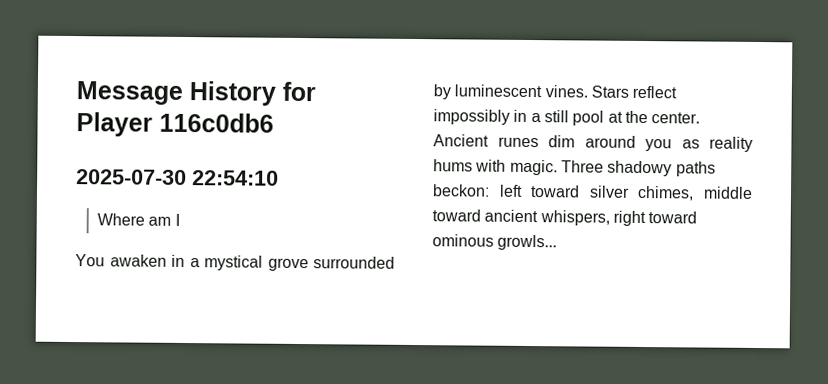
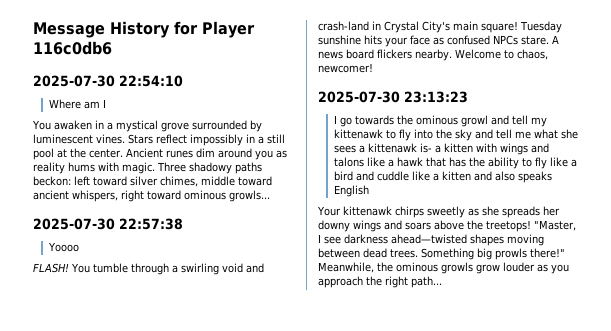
(558, 242) none -> [33,218,183,230] [47,242,79,252] [33,263,264,275] [318,21,562,33] [318,35,559,47] [318,49,548,61] [318,63,373,73] [318,91,468,103] [333,115,547,127] [333,129,578,141] [333,143,549,155] [333,157,577,169] [333,171,552,183] [333,185,369,197] [317,206,560,218] [318,220,576,232] [318,234,544,246] [318,248,565,260] [318,262,569,274] [318,276,442,288] // 2025-07-30 22:57:38 // Yoooo // FLASH! You tumble through a swirling void and crash-land in Crystal City's main square! Tuesday sunshine hits your face as confused NPCs stare. A news board flickers nearby. Welcome to chaos, newcomer! // 2025-07-30 23:13:23 // I go towards the ominous growl and tell my kittenawk to fly into the sky and tell me what she sees a kittenawk is- a kitten with wings and talons like a hawk that has the ability to fly like a bird and cuddle like a kitten and also speaks English // Your kittenawk chirps sweetly as she spreads her downy wings and soars above the treetops! "Master, I see darkness ahead—twisted shapes moving between dead trees. Something big prowls there!" Meanwhile, the ominous growls grow louder as you approach the right path...

